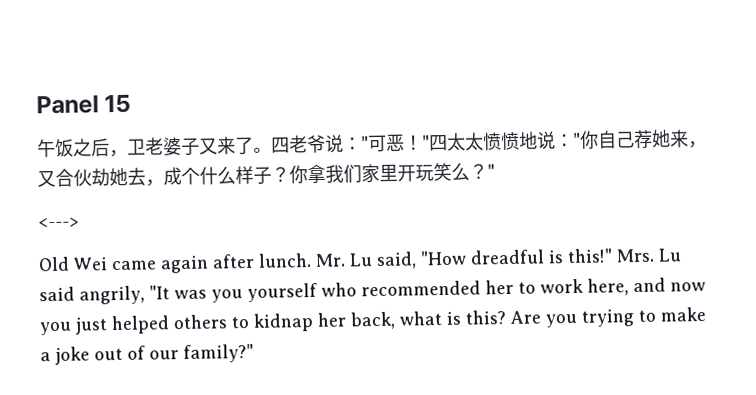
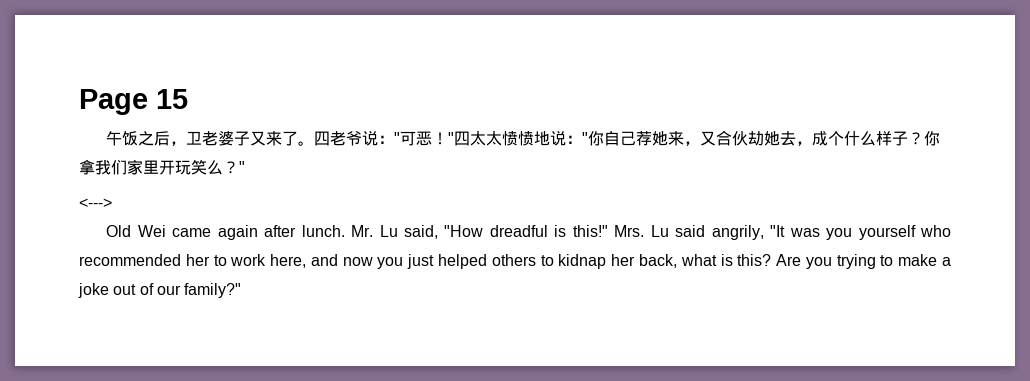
[36,95,99,115] Panel -> [79,89,148,115] Page

